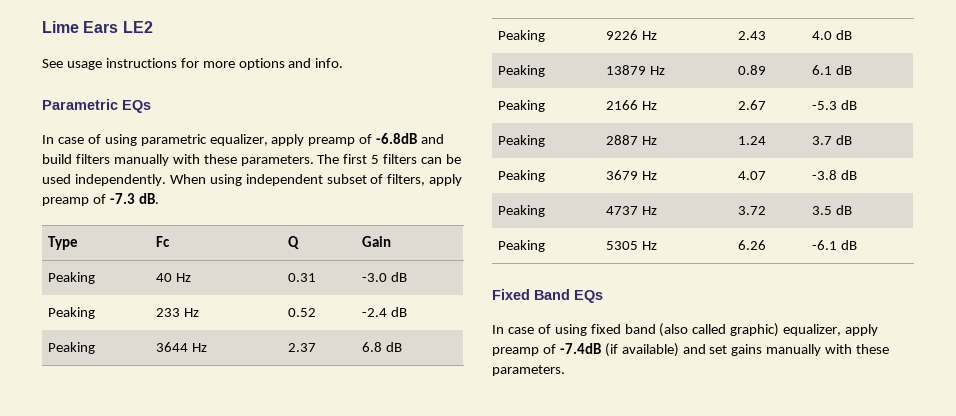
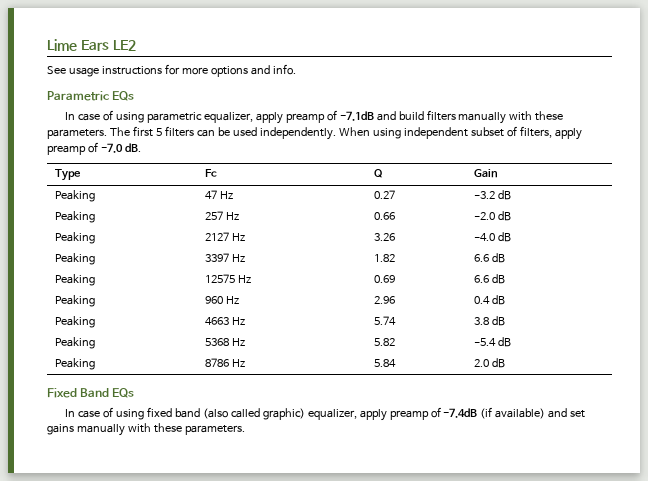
[376,133,418,144] -6.8dB -> [339,111,374,121] -7.1dB
[109,193,135,204] -7.3 -> [100,143,123,153] -7.0
[156,273,192,282] [288,273,317,282] [362,272,408,282] [48,307,96,319] [156,308,200,317] [288,308,317,317] [362,307,408,317] [48,342,96,354] [156,342,208,352] [288,343,317,352] [362,342,403,352] [498,30,546,42] [606,30,658,40] [738,31,767,40] [812,30,853,40] [498,65,546,77] [606,65,666,75] [738,65,767,75] [812,65,853,75] [498,100,546,112] [606,100,658,110] [738,100,767,110] [812,100,858,110] [498,135,546,147] [606,135,658,145] [738,136,767,145] [812,135,853,145] [498,170,546,182] [606,170,658,180] [738,171,767,180] [812,170,858,180] [498,205,546,217] [606,206,658,215] [738,206,767,215] [812,205,853,215] [498,240,546,252] [606,241,658,250] [738,240,767,250] [812,240,838,250] 40 Hz | 0.31 | -3.0 dB // Peaking | 233 Hz | 0.52 | -2.4 dB // Peaking | 3644 Hz | 2.37 | 6.8 dB // Peaking | 9226 Hz | 2.43 | 4.0 dB // Peaking | 13879 Hz | 0.89 | 6.1 dB // Peaking | 2166 Hz | 2.67 | -5.3 dB // Peaking | 2887 Hz | 1.24 | 3.7 dB // Peaking | 3679 Hz | 4.07 | -3.8 dB // Peaking | 4737 Hz | 3.72 | 3.5 dB // Peaking | 5305 Hz | 6.26 | -6.1 -> [204,190,233,199] [373,190,395,199] [473,190,511,200] [54,211,95,223] [204,211,239,220] [373,212,395,220] [473,211,511,221] [54,232,95,244] [204,232,245,241] [373,233,395,241] [473,232,511,242] [54,253,95,265] [204,253,245,262] [373,254,395,262] [473,253,505,263] [54,274,95,286] [204,274,251,283] [373,275,395,283] [473,274,505,284] [54,295,95,307] [204,296,239,304] [373,296,395,304] [473,295,505,305] [54,316,95,328] [204,317,245,325] [373,316,396,325] [473,316,505,326] [54,337,95,349] [204,338,245,346] [373,338,395,346] [473,337,511,347] [54,358,95,370] [204,358,245,367] [373,359,396,367] [473,359,489,367] 47 Hz | 0.27 | -3.2 dB // Peaking | 257 Hz | 0.66 | -2.0 dB // Peaking | 2127 Hz | 3.26 | -4.0 dB // Peaking | 3397 Hz | 1.82 | 6.6 dB // Peaking | 12575 Hz | 0.69 | 6.6 dB // Peaking | 960 Hz | 2.96 | 0.4 dB // Peaking | 4663 Hz | 5.74 | 3.8 dB // Peaking | 5368 Hz | 5.82 | -5.4 dB // Peaking | 8786 Hz | 5.84 | 2.0

